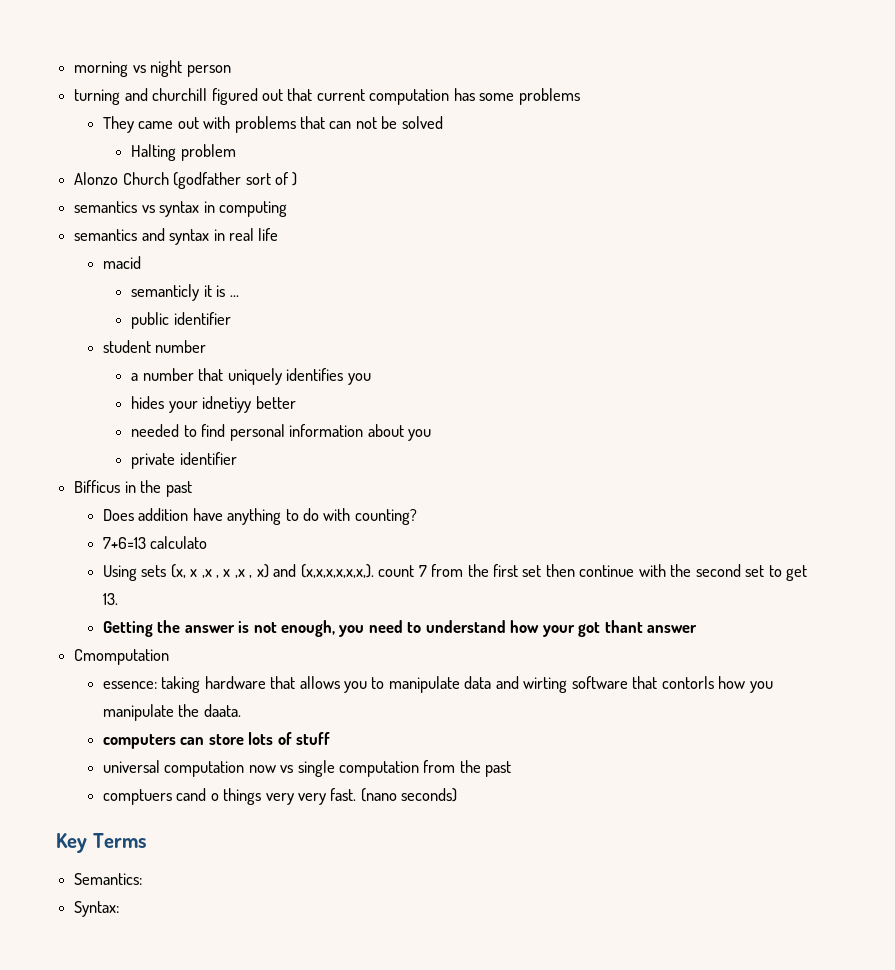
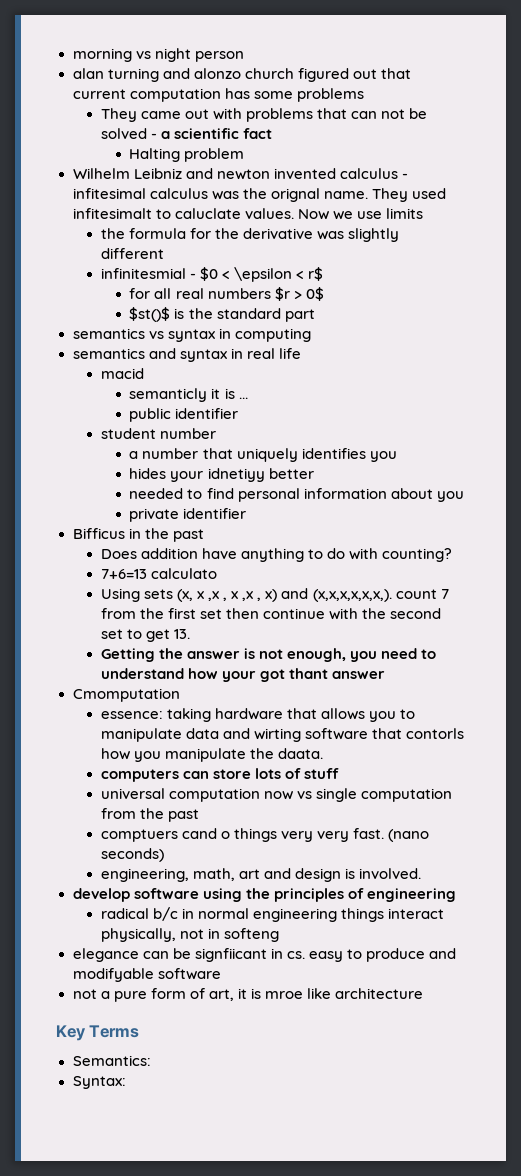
(231, 71) none -> [72,68,104,79] alan
[152,88,208,101] churchill -> [193,68,294,79] alonzo church
[131,144,236,161] [74,172,298,189] // Halting problem // Alonzo Church (godfather sort of ) -> [151,128,273,139] [129,148,245,162] [72,168,408,180] [72,188,446,202] [72,208,423,220] [100,228,400,242] [100,248,164,259] [100,267,324,282] [129,287,324,301] [129,307,315,322] - a scientific fact // Halting problem // Wilhelm Leibniz and newton invented calculus - infitesimal calculus was the orignal name. They used infitesimalt to caluclate values. Now we use limits // the formula for the derivative was slightly different // infinitesmial - $0 < \epsilon < r$ // for all real numbers $r > 0$ // $st()$ is the standard part
(458, 795) none -> [100,868,422,882] [72,888,456,902] [100,907,445,922] [100,928,280,942] [72,948,456,962] [72,968,221,982] [72,988,424,1002] // engineering, math, art and design is involved. // develop software using the principles of engineering // radical b/c in normal engineering things interact physically, not in softeng // elegance can be signfiicant in cs. easy to produce and modifyable software // not a pure form of art, it is mroe like architecture

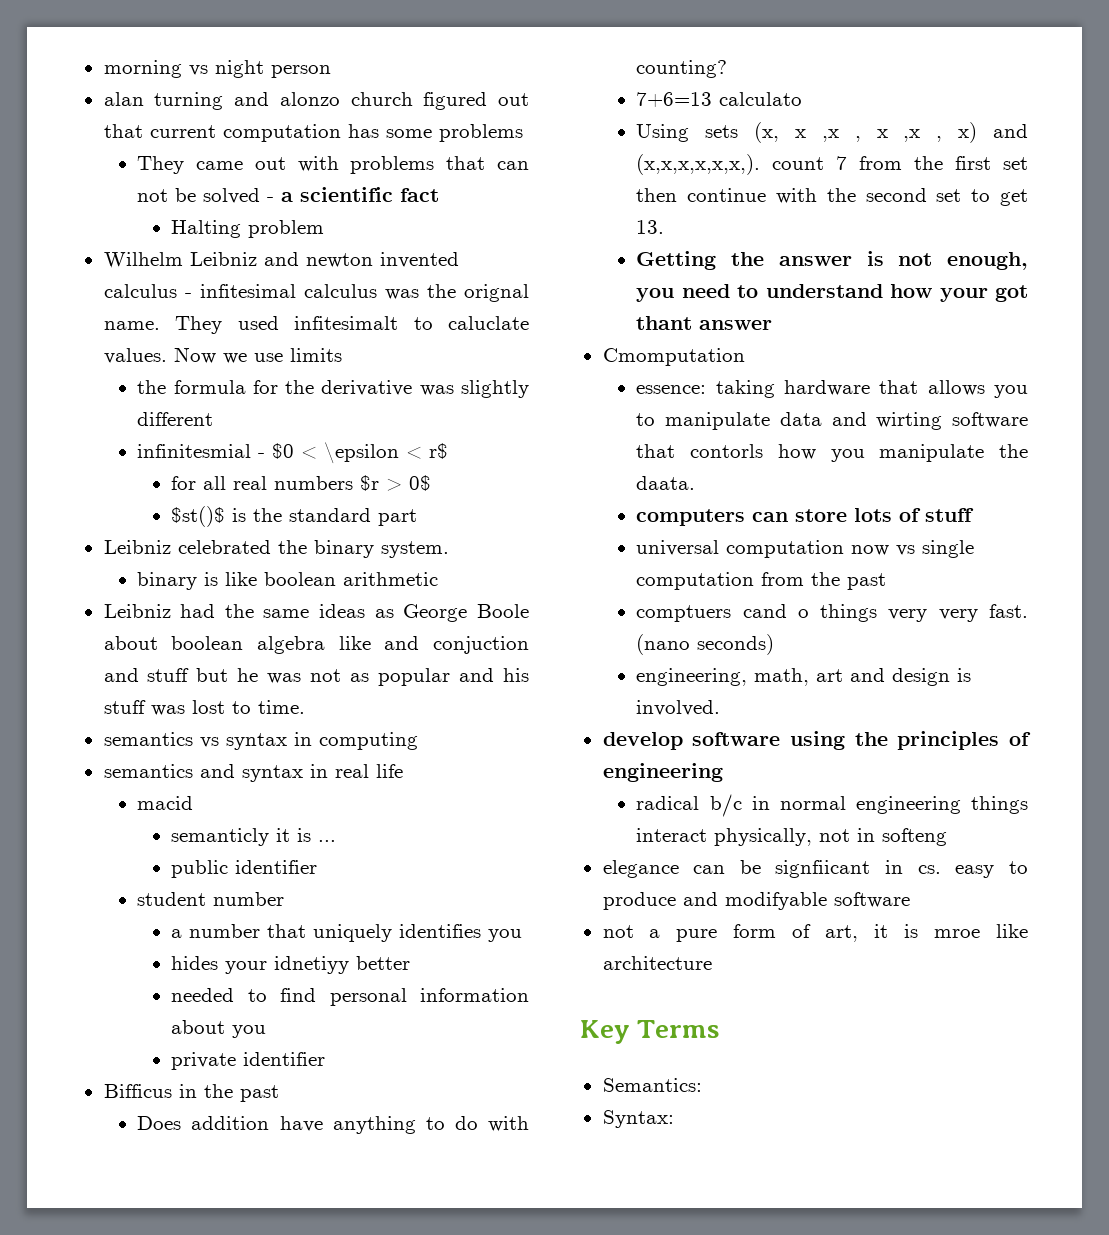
(315, 315) none -> [103,540,449,558] [137,572,439,590] [103,604,529,622] [103,636,529,654] [103,668,529,686] [103,700,305,716] // Leibniz celebrated the binary system. // binary is like boolean arithmetic // Leibniz had the same ideas as George Boole about boolean algebra like and conjuction and stuff but he was not as popular and his stuff was lost to time.

